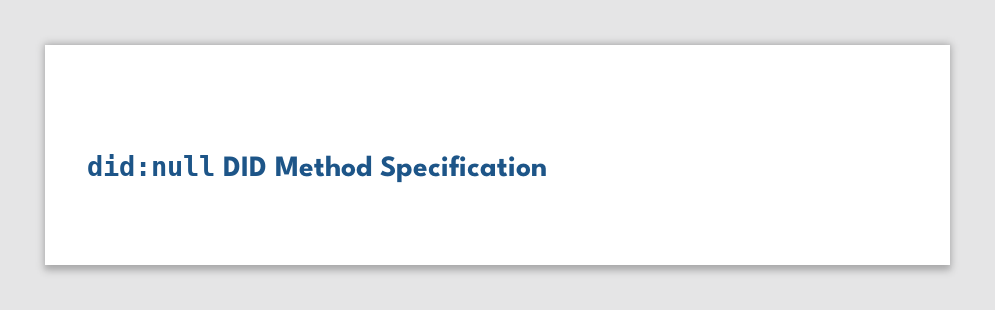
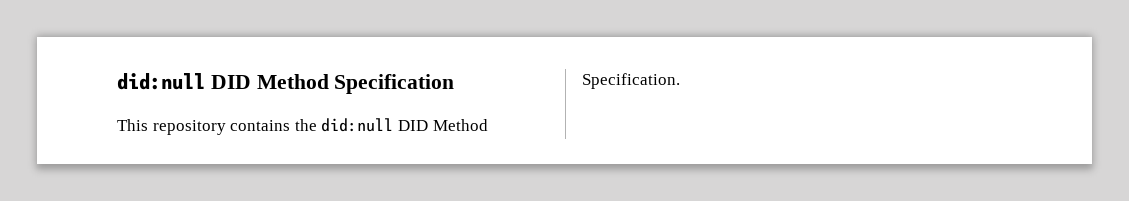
(547, 169) none -> [117,118,488,135] [582,73,680,89] // This repository contains the did:null DID Method Specification.

